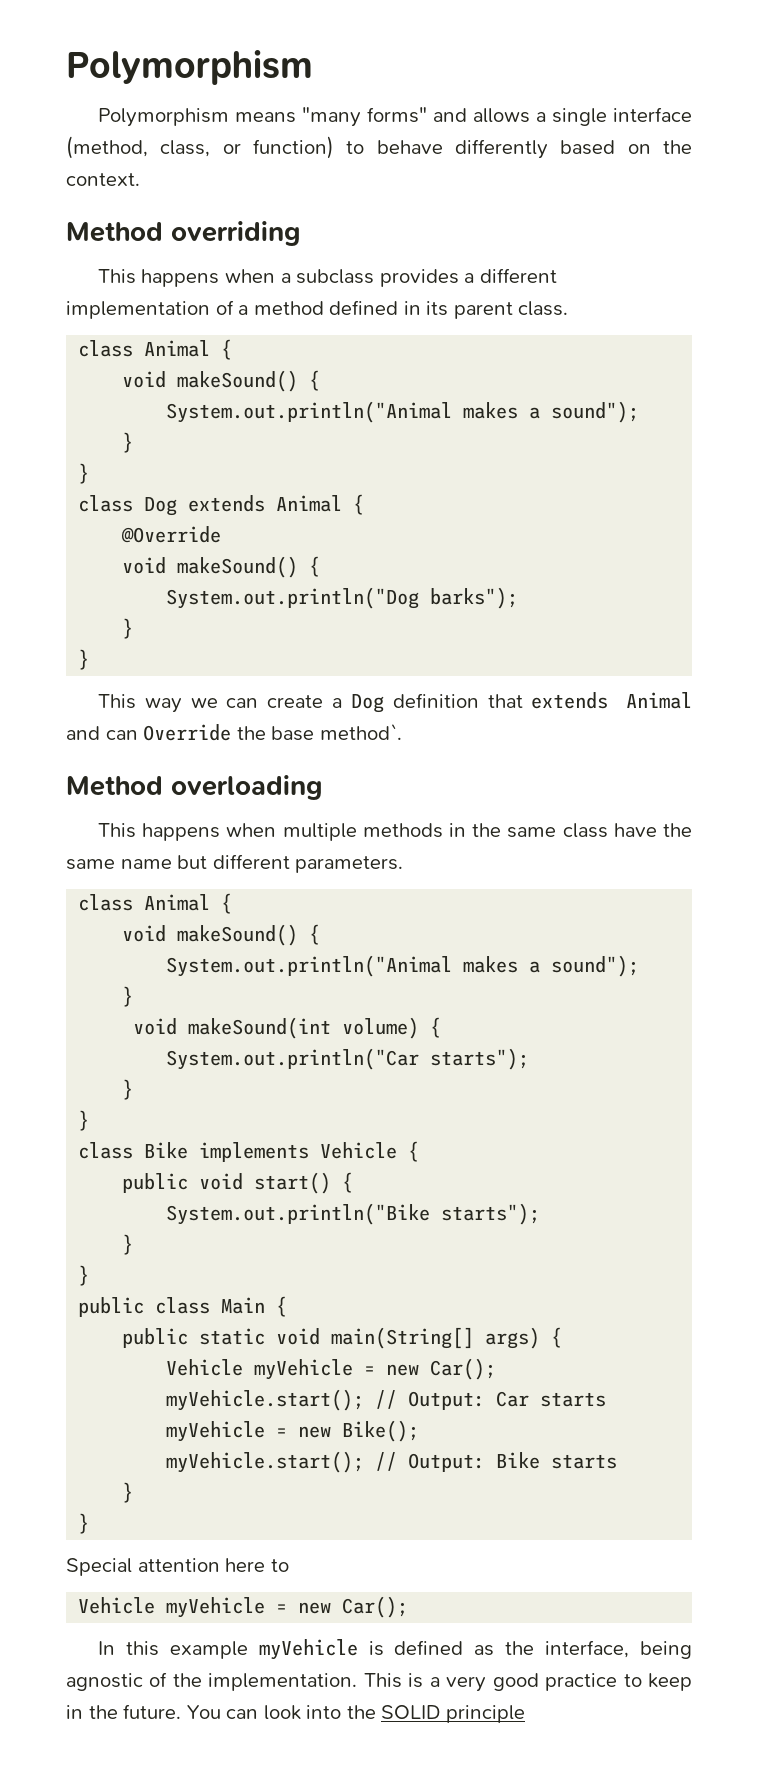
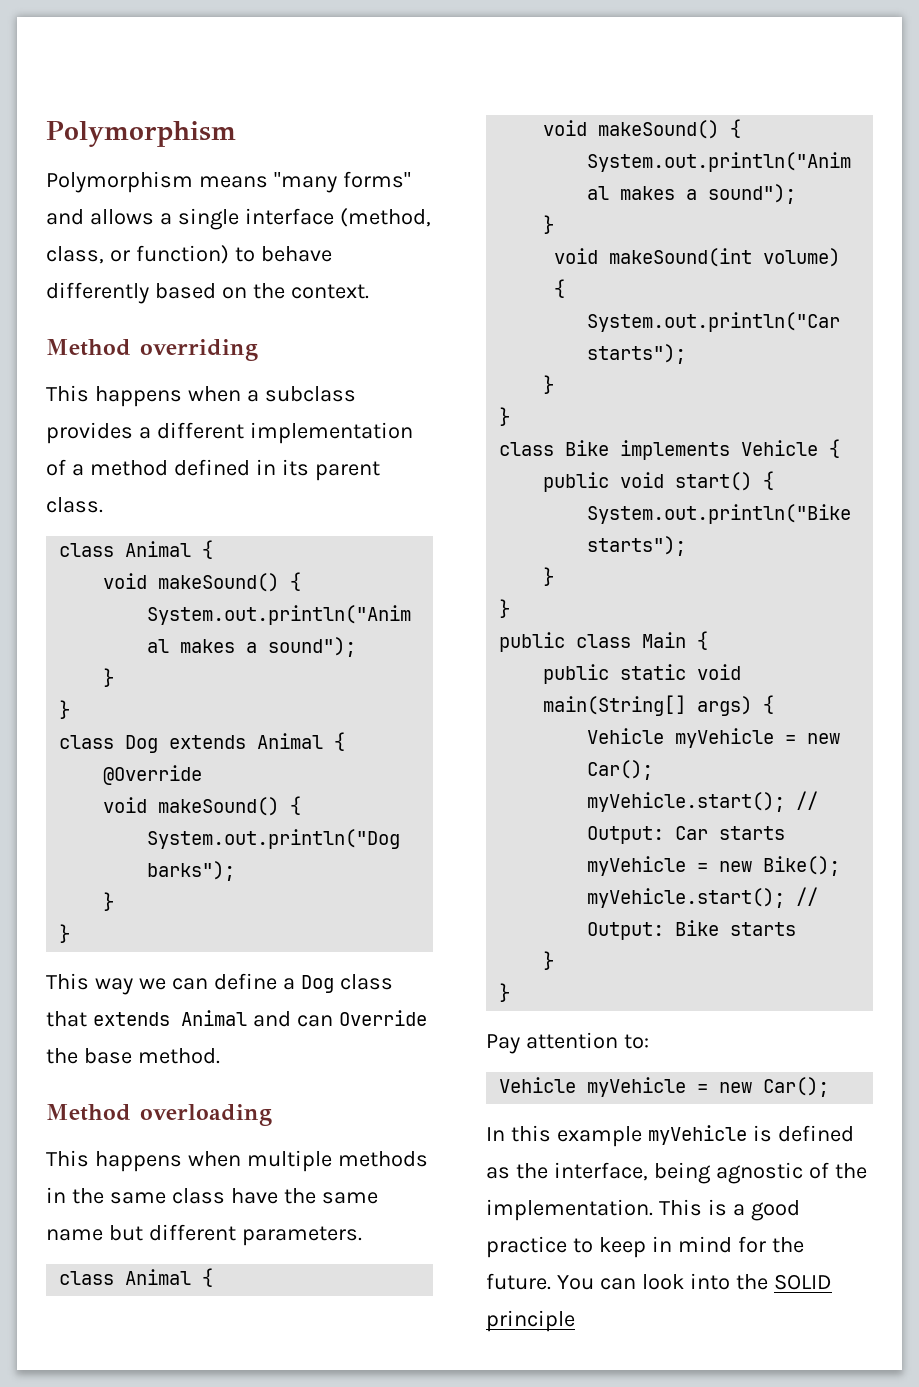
[267,695,324,708] create -> [213,973,277,990] define
[392,693,479,708] definition -> [339,974,393,990] class
[319,723,402,740] method`. -> [137,1048,220,1064] method.
[66,1558,289,1576] Special attention here to -> [486,1032,649,1054] Pay attention to:
[446,1676,487,1692] very -> (745, 1210) none
(83, 1712) none -> [677,1236,766,1253] mind for

